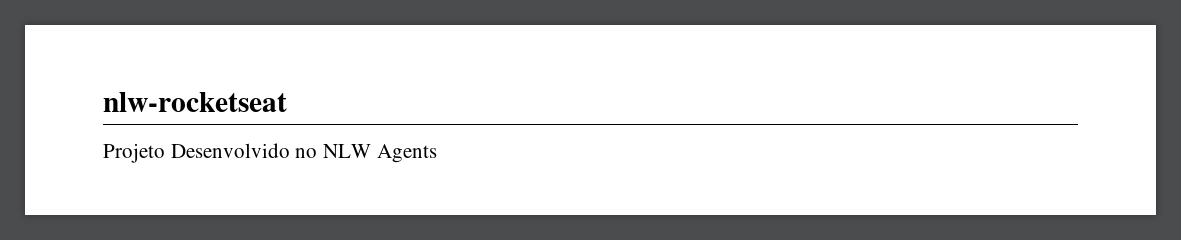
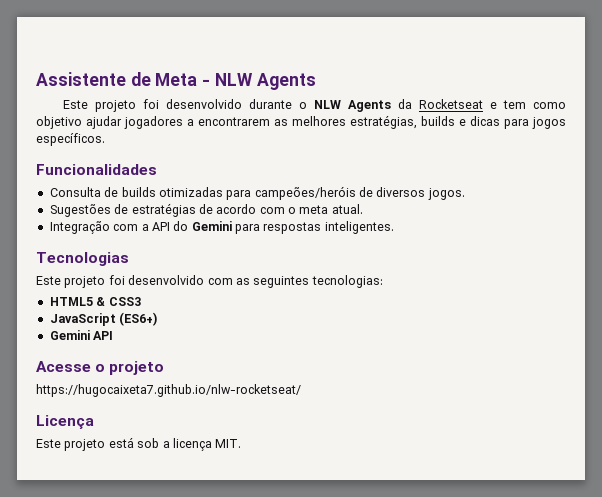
[103,92,287,112] [103,143,437,163] nlw-rocketseat // Projeto Desenvolvido no NLW Agents -> [36,72,316,90] [62,99,567,112] [36,115,566,129] [36,133,105,146] [36,164,157,175] [49,186,465,200] [49,203,363,217] [49,221,394,234] [36,252,129,266] [36,275,383,288] [49,297,141,306] [49,312,159,326] [49,330,114,340] [36,361,165,375] [36,384,301,397] [36,415,94,429] [36,437,242,451] Assistente de Meta - NLW Agents // Este projeto foi desenvolvido durante o NLW Agents da Rocketseat e tem como objetivo ajudar jogadores a encontrarem as melhores estratégias, builds e dicas para jogos específicos. // Funcionalidades // Consulta de builds otimizadas para campeões/heróis de diversos jogos. // Sugestões de estratégias de acordo com o meta atual. // Integração com a API do Gemini para respostas inteligentes. // Tecnologias // Este projeto foi desenvolvido com as seguintes tecnologias: // HTML5 & CSS3 // JavaScript (ES6+) // Gemini API // Acesse o projeto // https://hugocaixeta7.github.io/nlw-rocketseat/ // Licença // Este projeto está sob a licença MIT.

